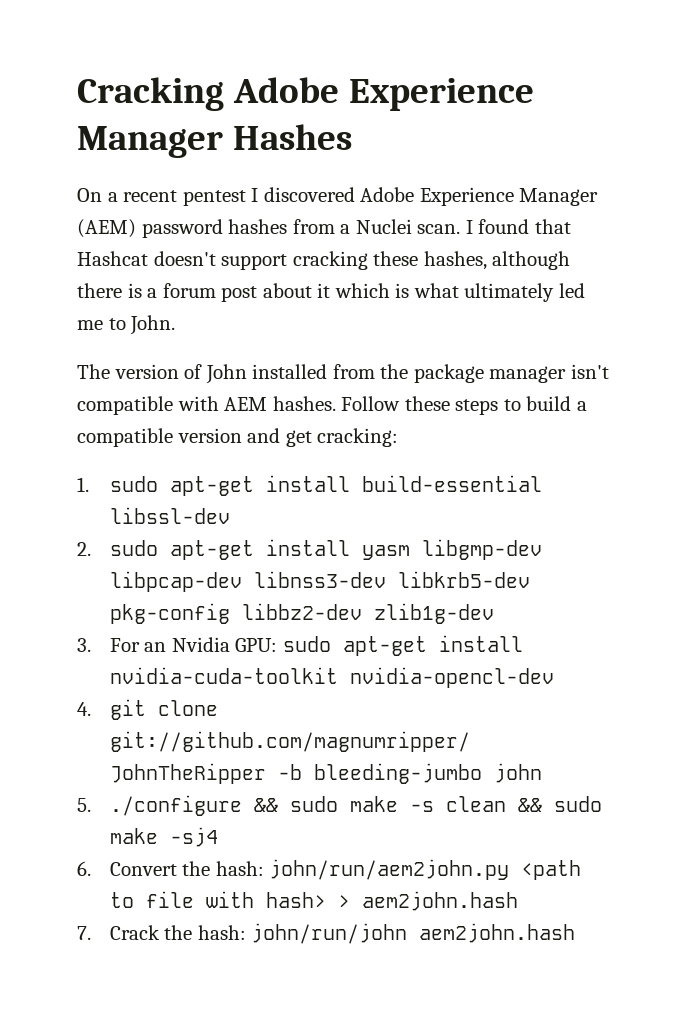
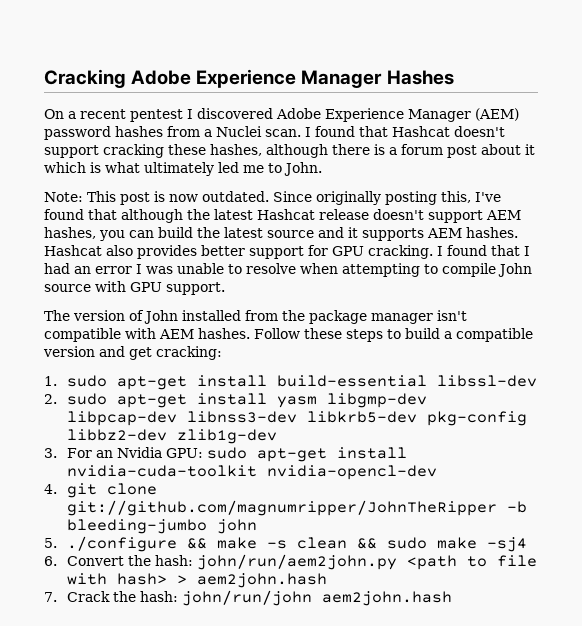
(176, 325) none -> [44,191,501,205] [44,209,521,223] [44,227,518,241] [44,245,530,259] [44,263,532,277] [44,281,225,295] // Note: This post is now outdated. Since originally posting this, I've found that although the latest Hashcat release doesn't support AEM hashes, you can build the latest source and it supports AEM hashes. Hashcat also provides better support for GPU cracking. I found that I had an error I was unable to resolve when attempting to compile John source with GPU support.
[289,796,338,812] sudo -> (208, 543) none

